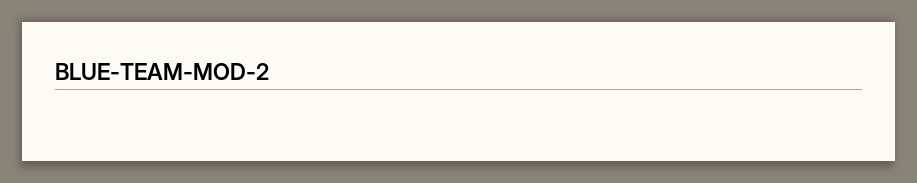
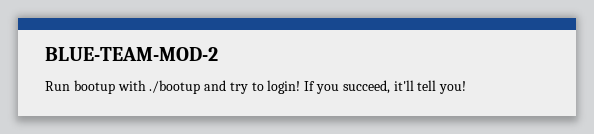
(269, 71) none -> [45,80,467,94] // Run bootup with ./bootup and try to login! If you succeed, it'll tell you!

